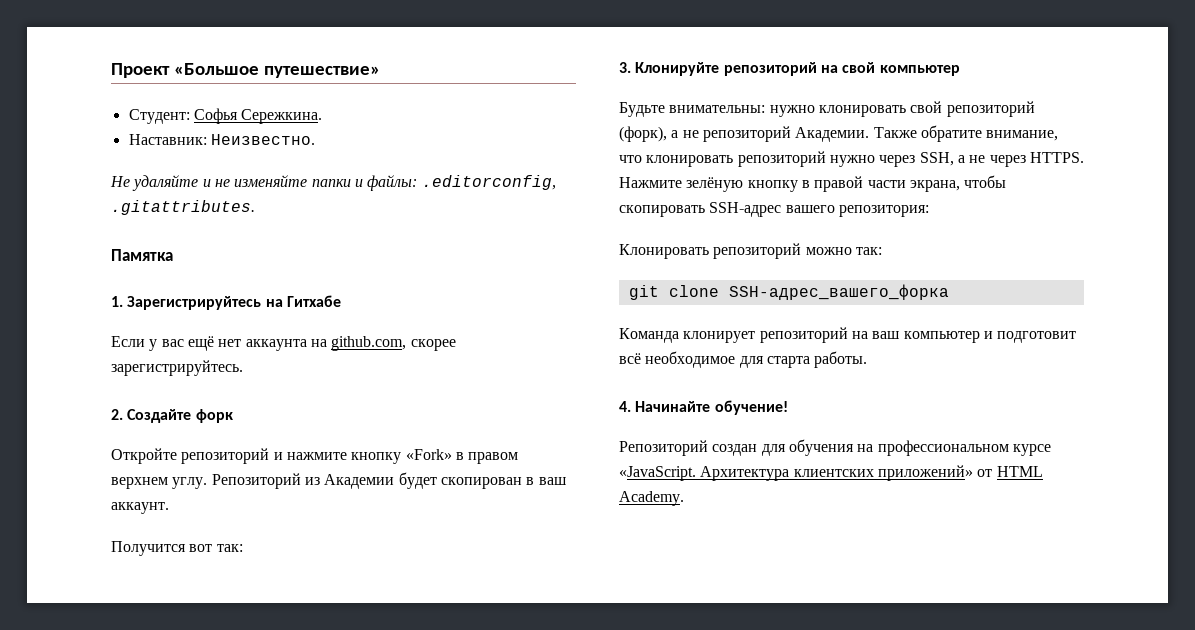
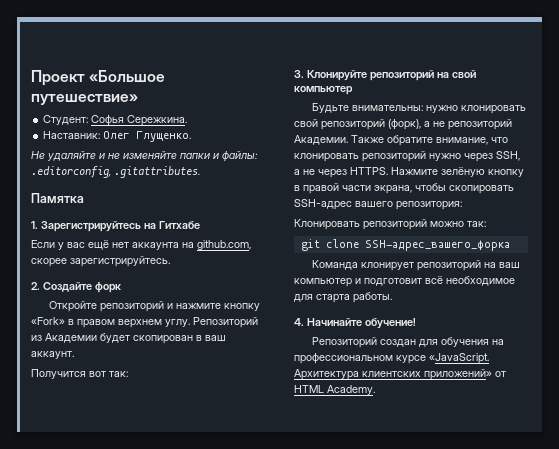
[210,134,315,145] Неизвестно. -> [103,131,192,142] Олег Глущенко.

